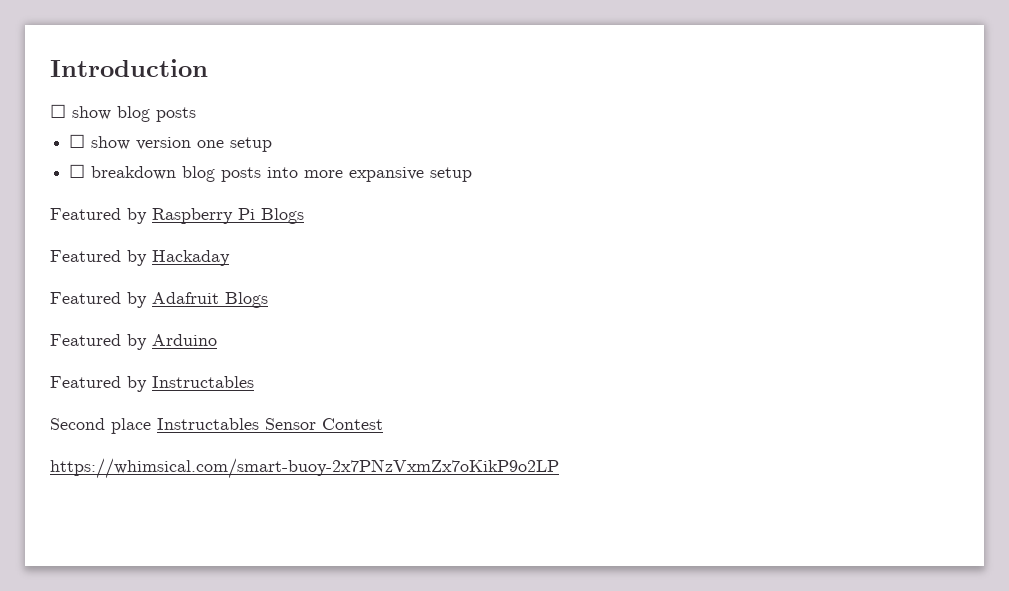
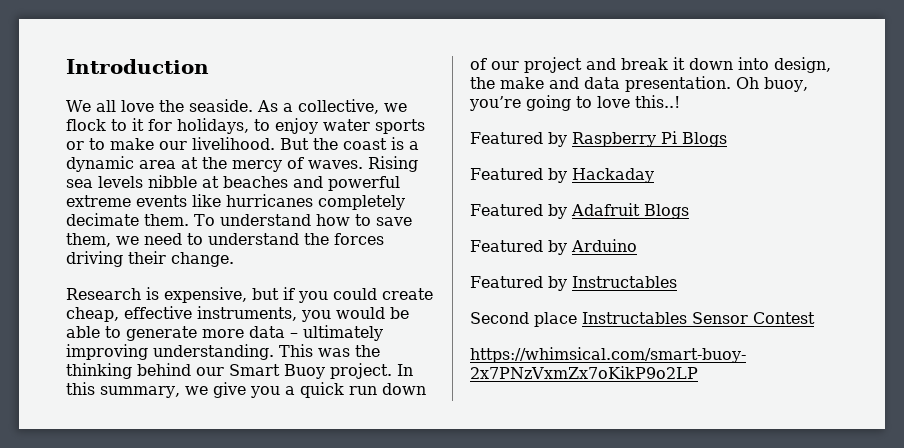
[50,104,196,122] [69,134,273,152] [69,164,473,182] ☐ show blog posts // ☐ show version one setup // ☐ breakdown blog posts into more expansive setup -> [66,99,407,114] [66,118,425,134] [66,137,419,150] [66,156,418,172] [66,175,400,191] [66,194,405,210] [66,213,412,226] [66,233,384,247] [66,251,234,267] [66,287,433,303] [66,306,409,322] [66,325,383,341] [66,344,380,360] [66,363,413,379] [66,382,426,398] [470,57,831,73] [470,76,808,92] [469,95,680,111] We all love the seaside. As a collective, we flock to it for holidays, to enjoy water sports or to make our livelihood. But the coast is a dynamic area at the mercy of waves. Rising sea levels nibble at beaches and powerful extreme events like hurricanes completely decimate them. To understand how to save them, we need to understand the forces driving their change. // Research is expensive, but if you could create cheap, effective instruments, you would be able to generate more data – ultimately improving understanding. This was the thinking behind our Smart Buoy project. In this summary, we give you a quick run down of our project and break it down into design, the make and data presentation. Oh buoy, you’re going to love this..!

